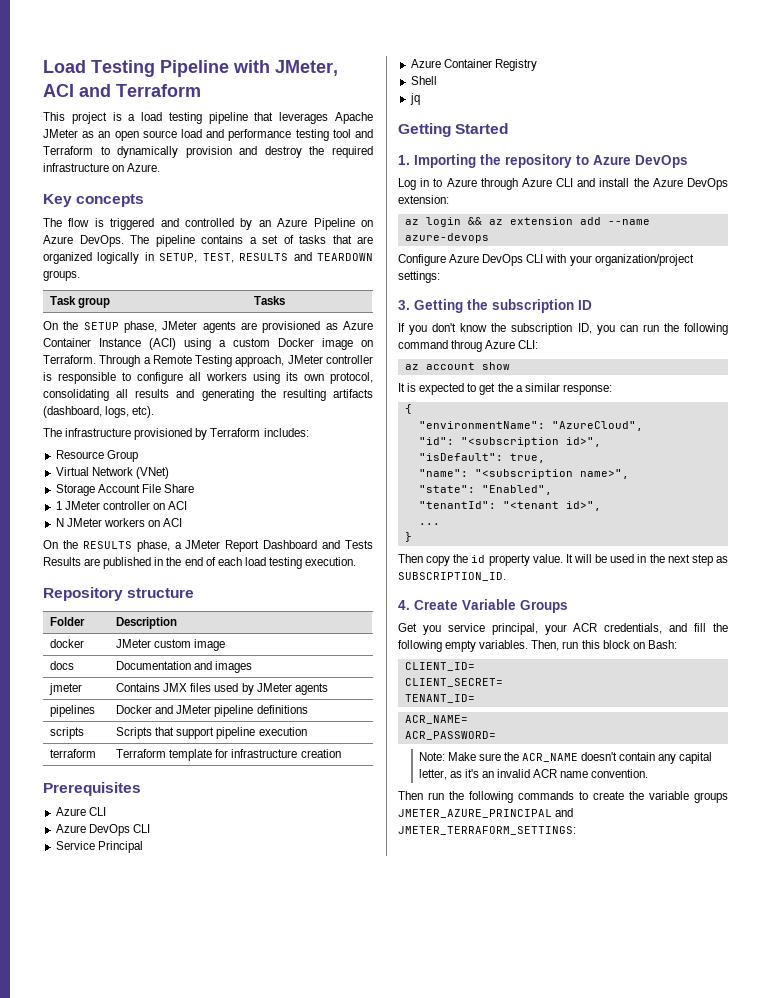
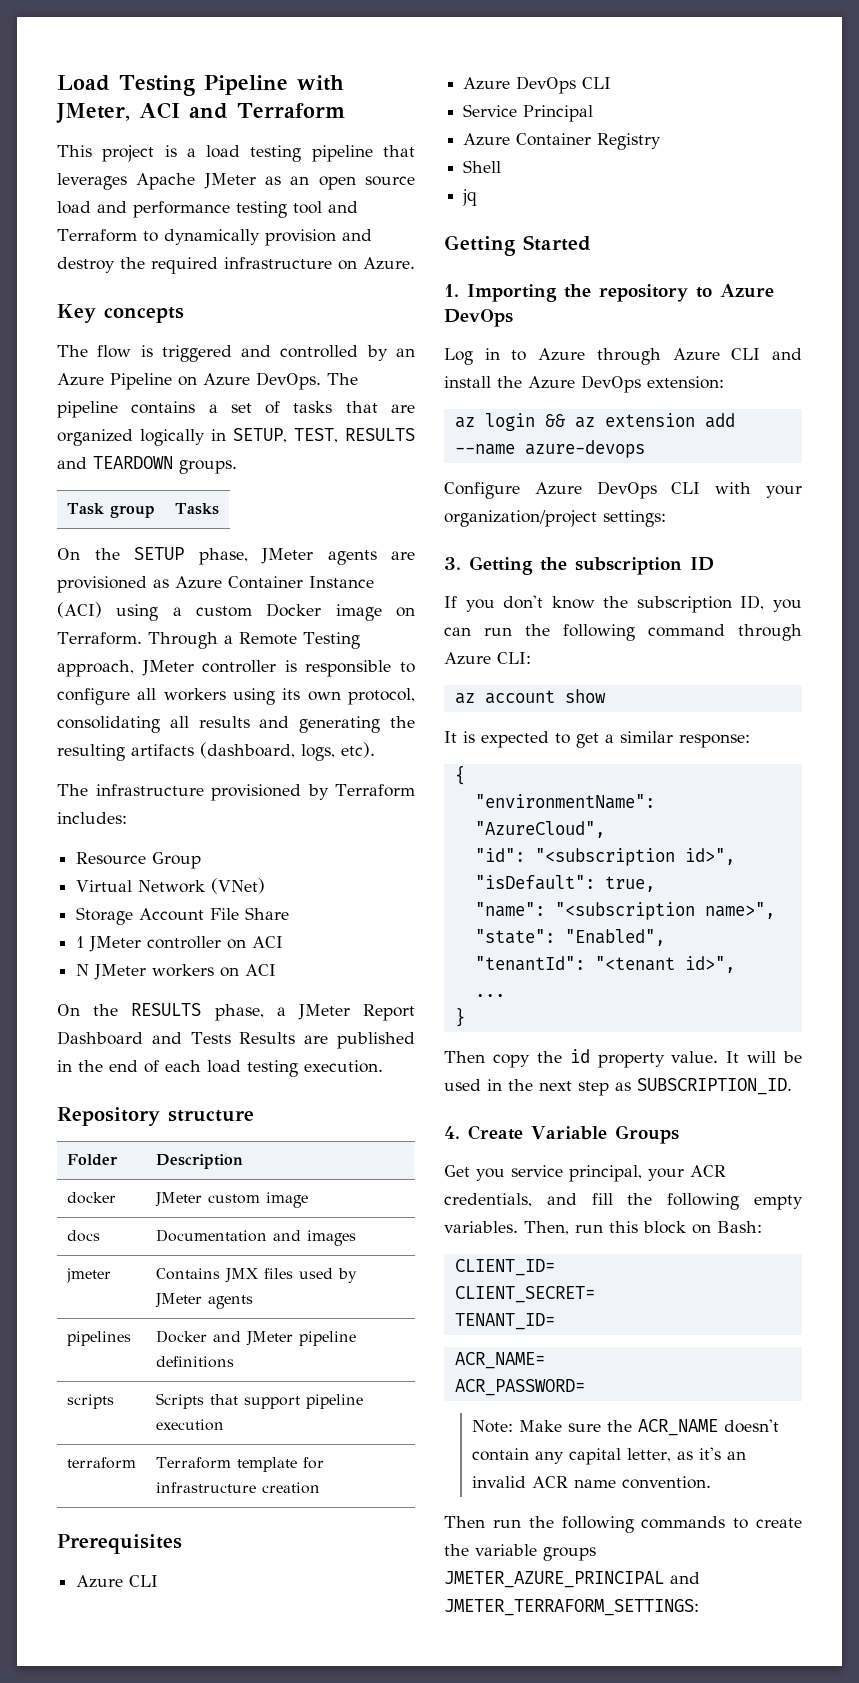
[451,340,483,352] throug -> [738,624,802,641] through
[497,383,513,392] the -> (599, 740) none

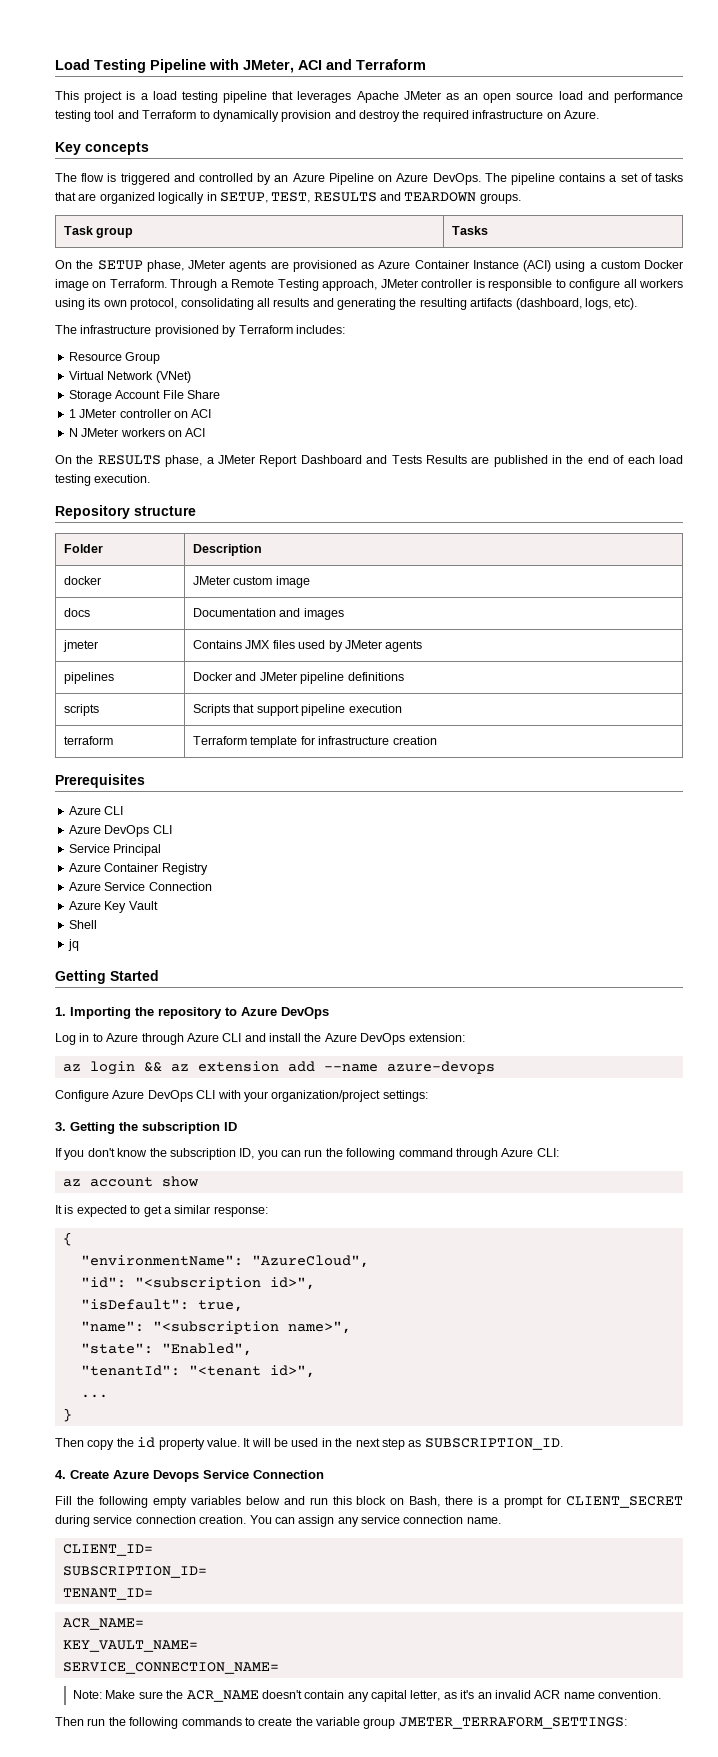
(662, 141) none -> [68,882,212,891] [68,901,158,913] // Azure Service Connection // Azure Key Vault
[531,1125,679,1144] [444,1165,726,1182] [444,1193,803,1210] [444,1221,762,1235] Variable Groups // Get you service principal, your ACR credentials, and fill the following empty variables. Then, run this block on Bash: -> [113,1470,324,1482] [55,1496,683,1508] [55,1515,501,1527] Azure Devops Service Connection // Fill the following empty variables below and run this block on Bash, there is a prompt for CLIENT_SECRET during service connection creation. You can assign any service connection name.
[454,1286,595,1303] CLIENT_SECRET= -> [62,1566,207,1578] SUBSCRIPTION_ID=
[454,1379,585,1396] ACR_PASSWORD= -> [62,1640,198,1652] [62,1662,279,1674] KEY_VAULT_NAME= // SERVICE_CONNECTION_NAME=
[543,1547,596,1561] [444,1571,700,1588] groups JMETER_AZURE_PRINCIPAL and -> [363,1718,396,1729] group

